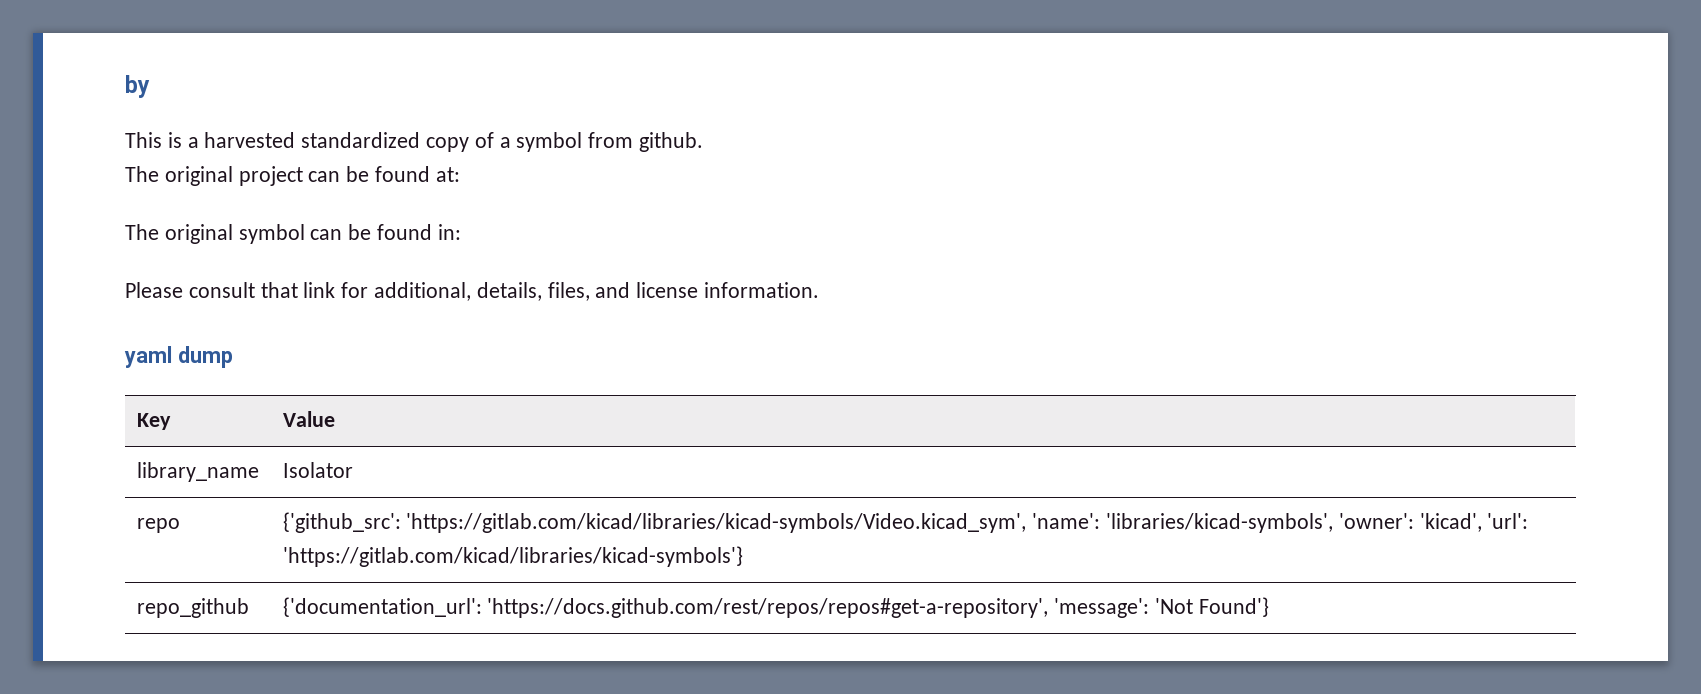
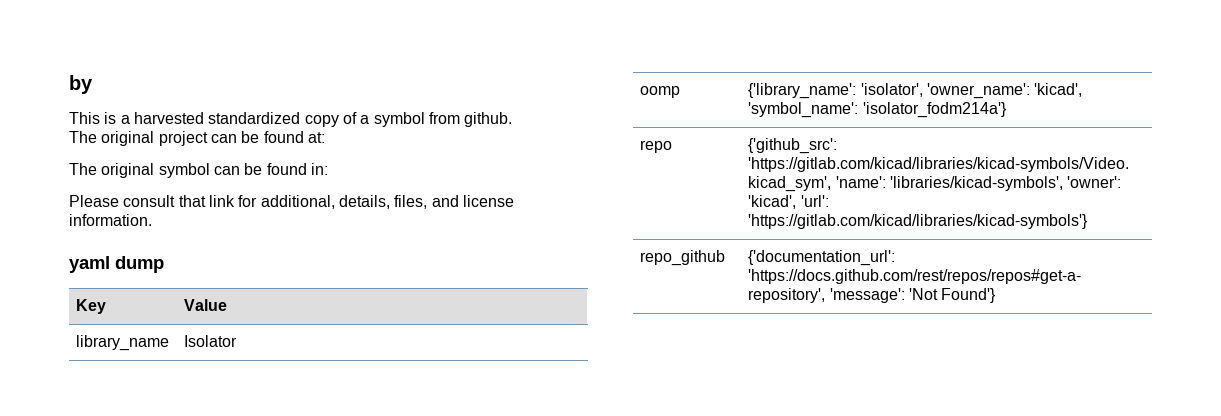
(353, 470) none -> [640,86,681,98] [748,83,1083,99] [748,102,1007,118] // oomp | {'library_name': 'isolator', 'owner_name': 'kicad', 'symbol_name': 'isolator_fodm214a'}

